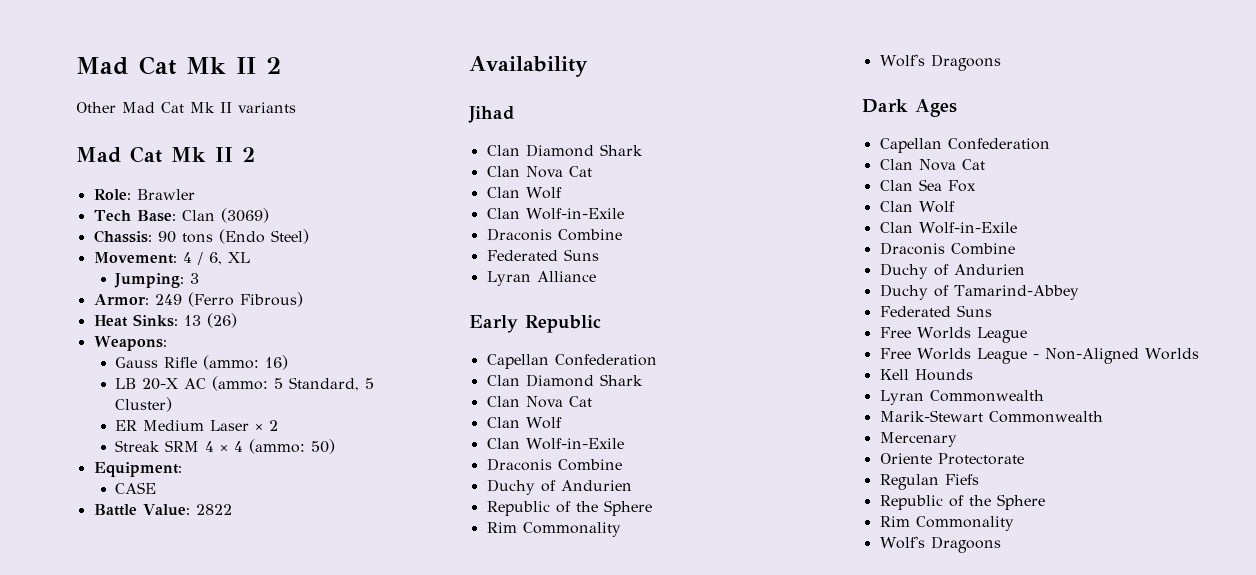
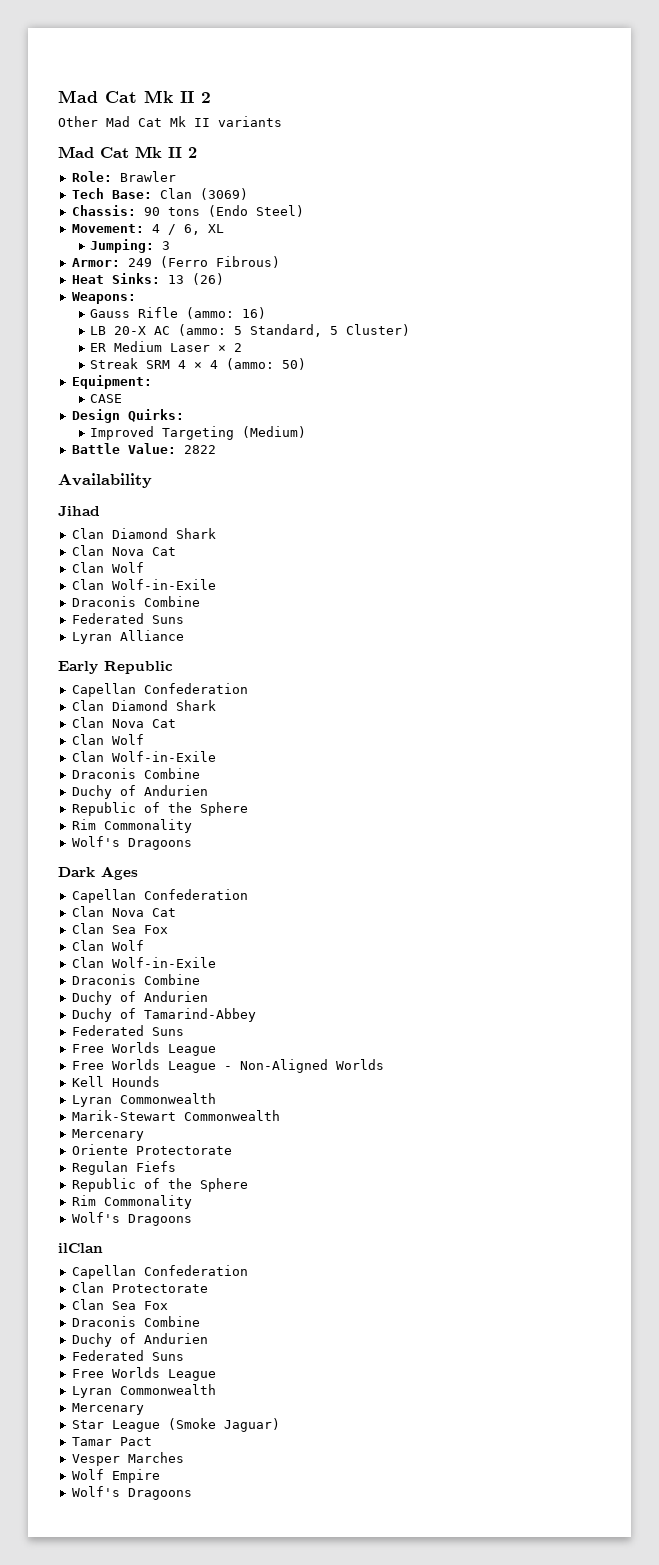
(157, 488) none -> [71,409,184,423] [89,426,306,440] // Design Quirks: // Improved Targeting (Medium)
(1001, 544) none -> [58,1243,103,1253] [71,1265,248,1279] [71,1282,208,1293] [71,1299,168,1310] [71,1316,200,1327] [71,1333,208,1347] [71,1350,184,1361] [71,1367,216,1381] [71,1384,216,1398] [71,1403,144,1415] [71,1418,280,1432] [71,1437,152,1446] [71,1452,184,1466] [71,1469,160,1483] [71,1486,192,1500] // ilClan // Capellan Confederation // Clan Protectorate // Clan Sea Fox // Draconis Combine // Duchy of Andurien // Federated Suns // Free Worlds League // Lyran Commonwealth // Mercenary // Star League (Smoke Jaguar) // Tamar Pact // Vesper Marches // Wolf Empire // Wolf's Dragoons

